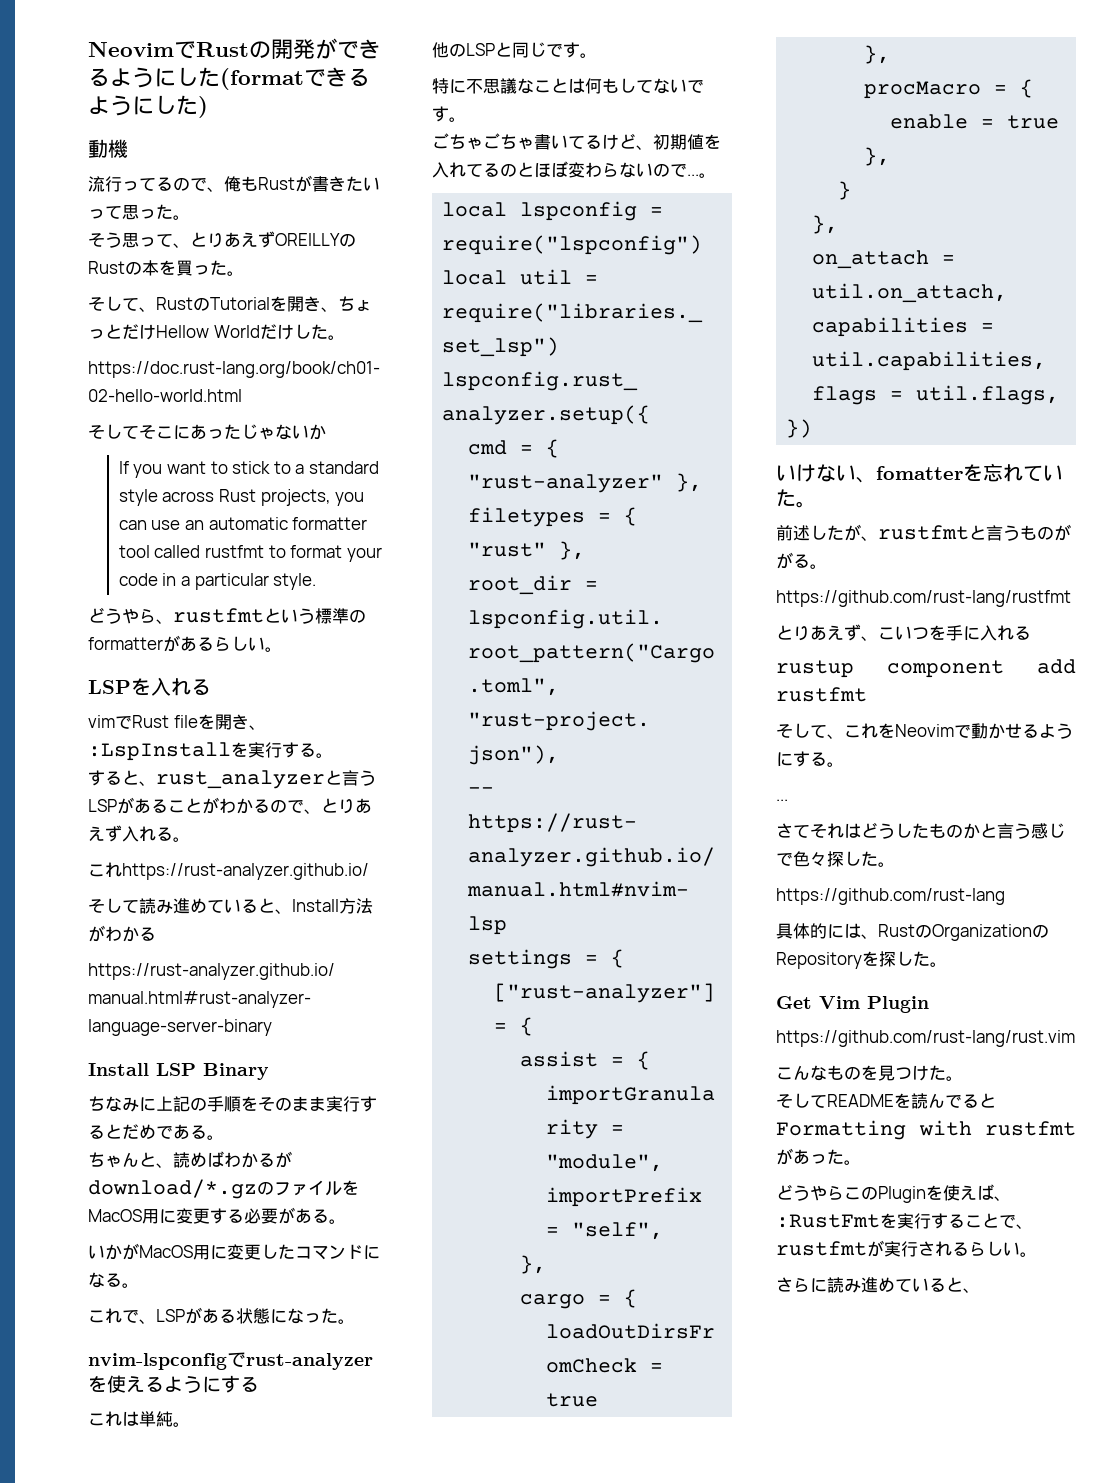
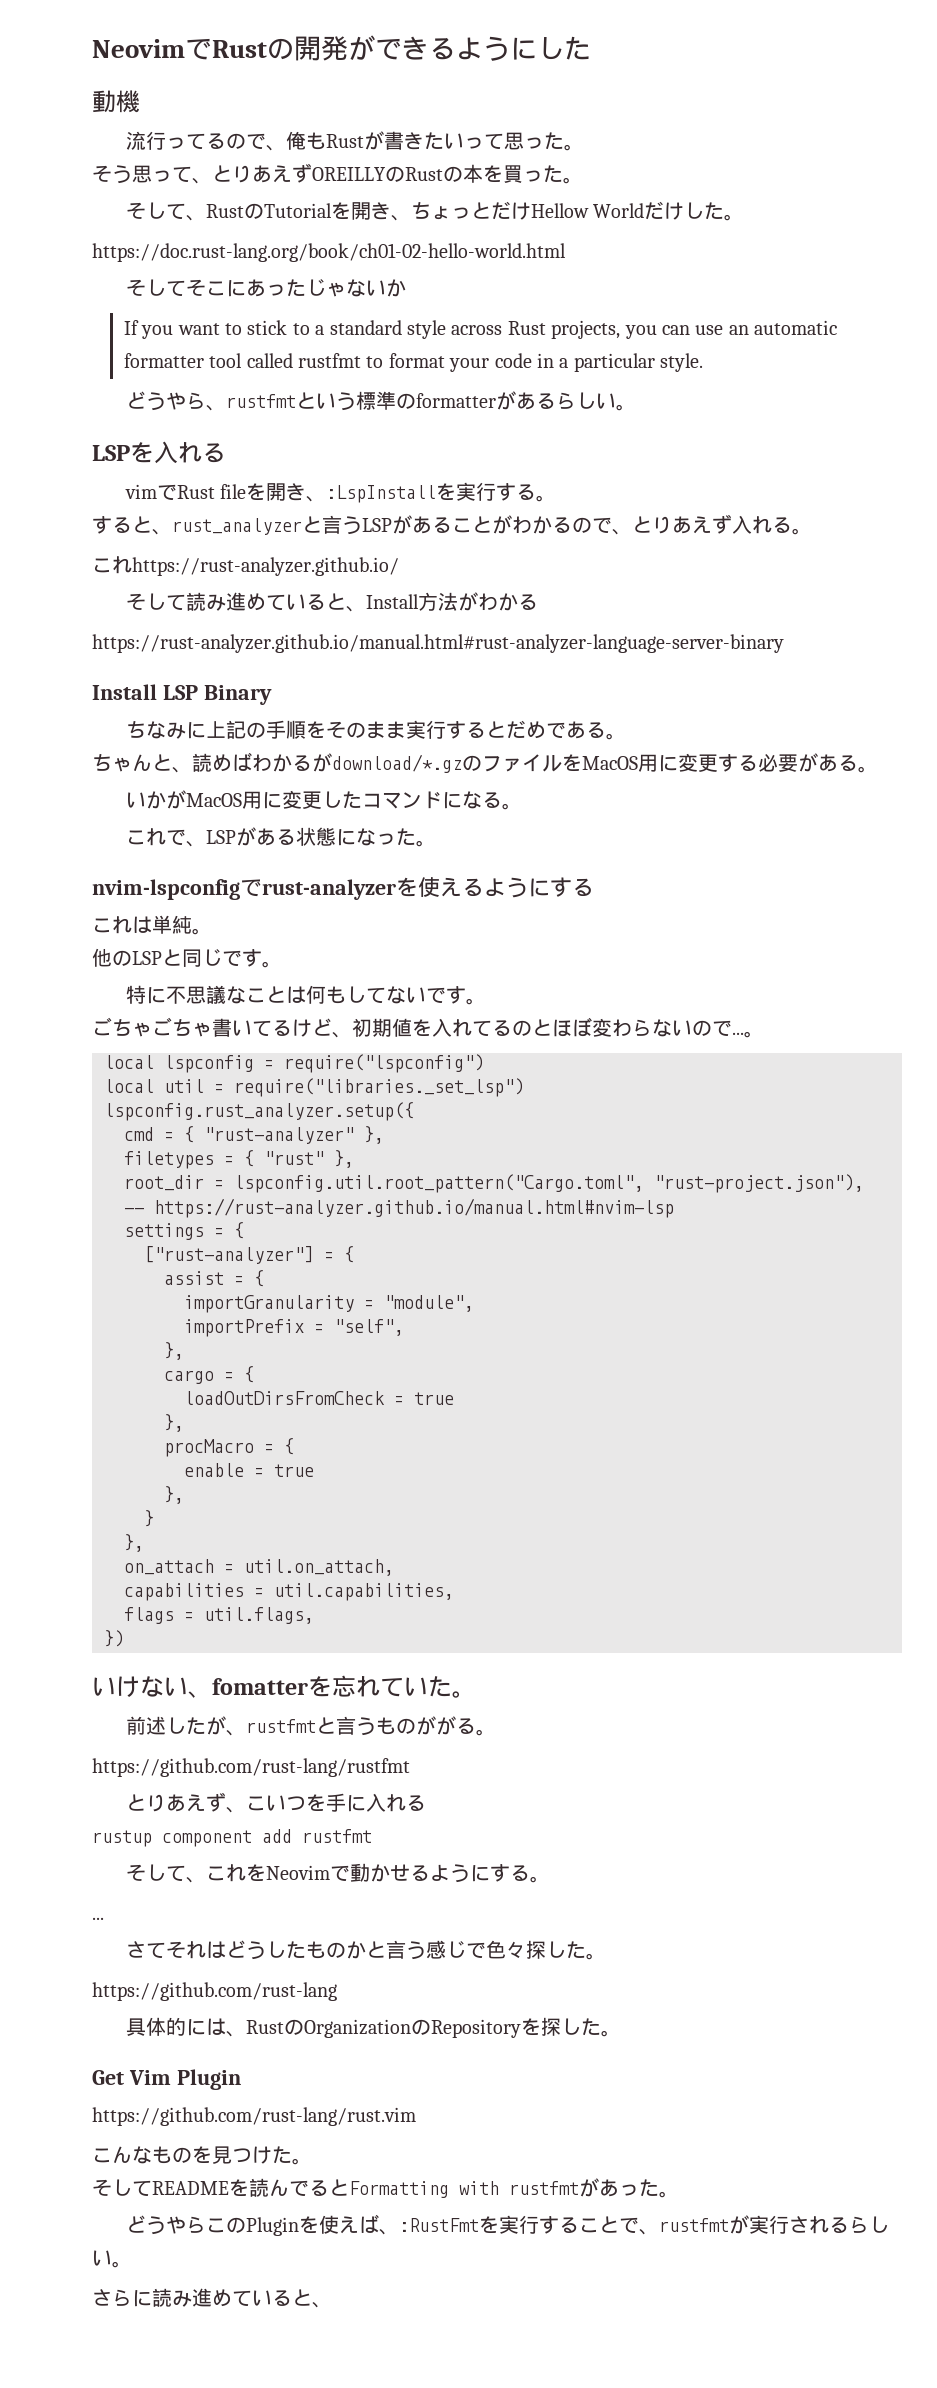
[220,67,370,90] [88,95,208,118] (formatできるようにした) -> (591, 48) none

